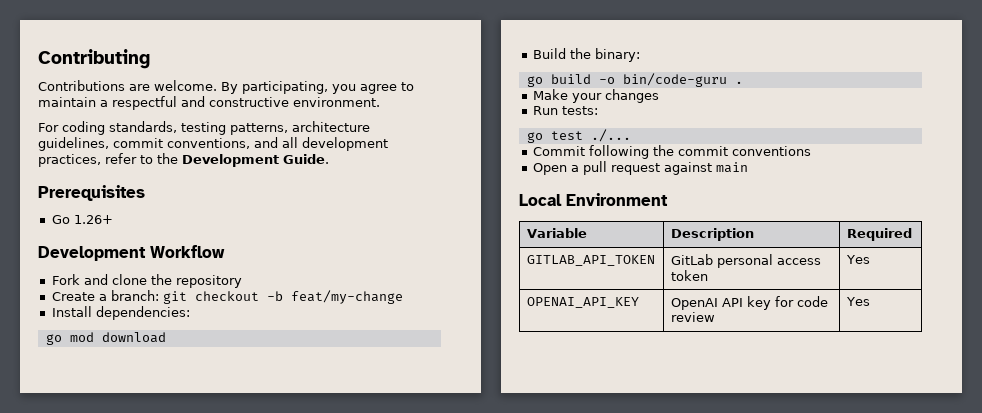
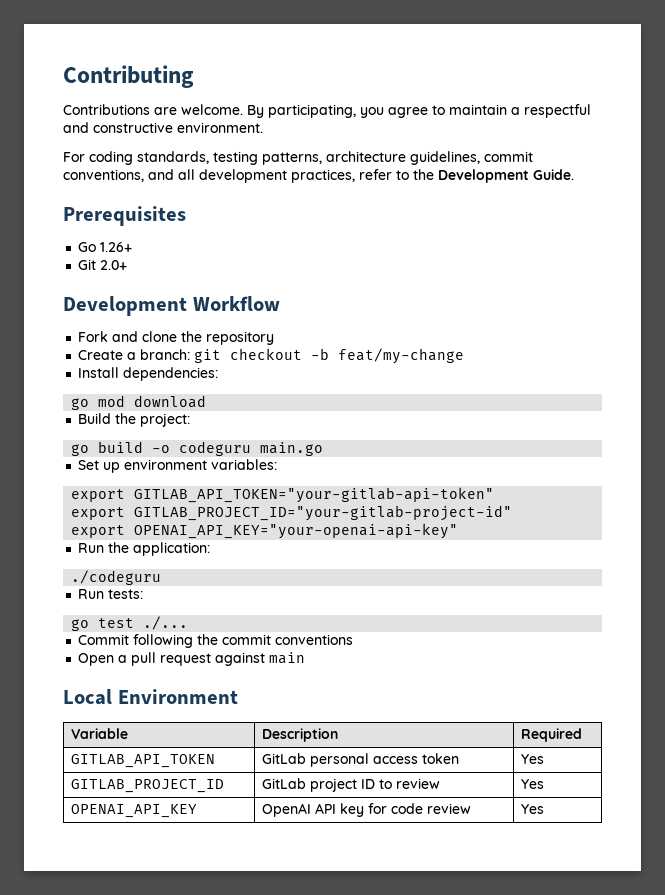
(113, 219) none -> [78,259,128,270] // Git 2.0+
[594,48,640,62] binary: -> [140,413,191,427] project:
[622,73,743,87] [532,89,659,103] bin/code-guru . // Make your changes -> [179,441,324,456] [78,459,278,473] [71,487,495,503] [71,505,513,521] [71,523,459,539] [78,542,211,556] [71,570,162,585] codeguru main.go // Set up environment variables: // export GITLAB_API_TOKEN="your-gitlab-api-token" // export GITLAB_PROJECT_ID="your-gitlab-project-id" // export OPENAI_API_KEY="your-openai-api-key" // Run the application: // ./codeguru
(870, 259) none -> [70,779,224,793] [261,778,440,792] [520,779,544,789] // GITLAB_PROJECT_ID | GitLab project ID to review | Yes

